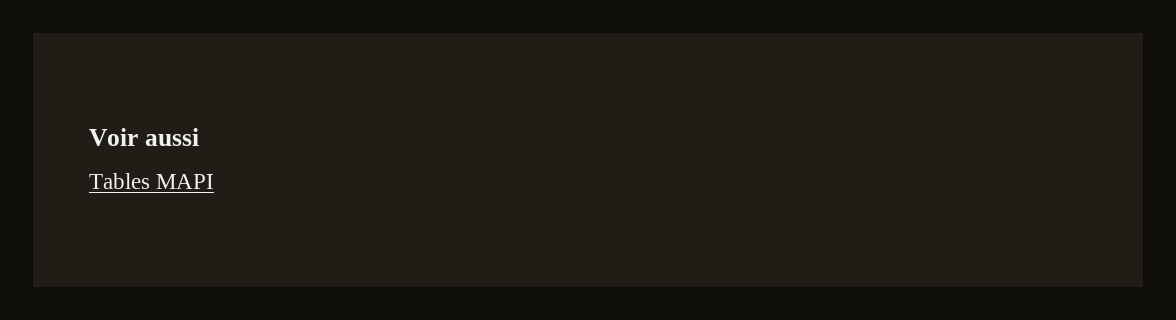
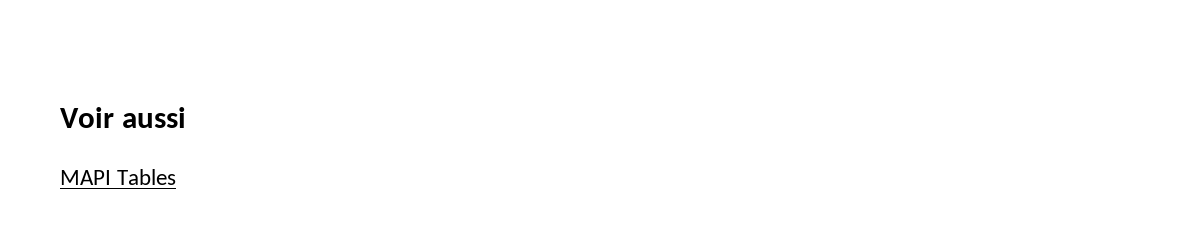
[89,173,215,189] Tables MAPI -> [60,169,177,185] MAPI Tables

